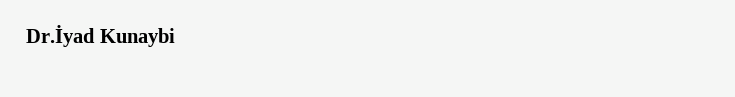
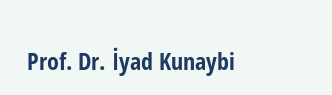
[26,25,95,47] Dr.İyad -> [27,47,153,76] Prof. Dr. İyad

